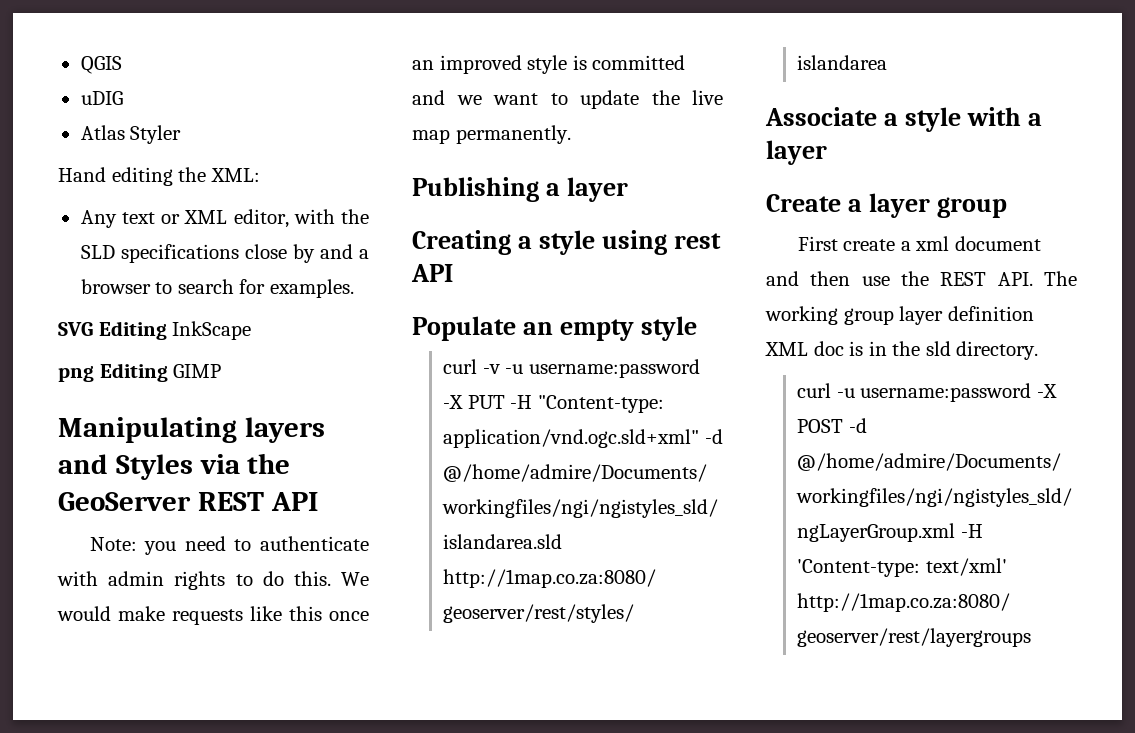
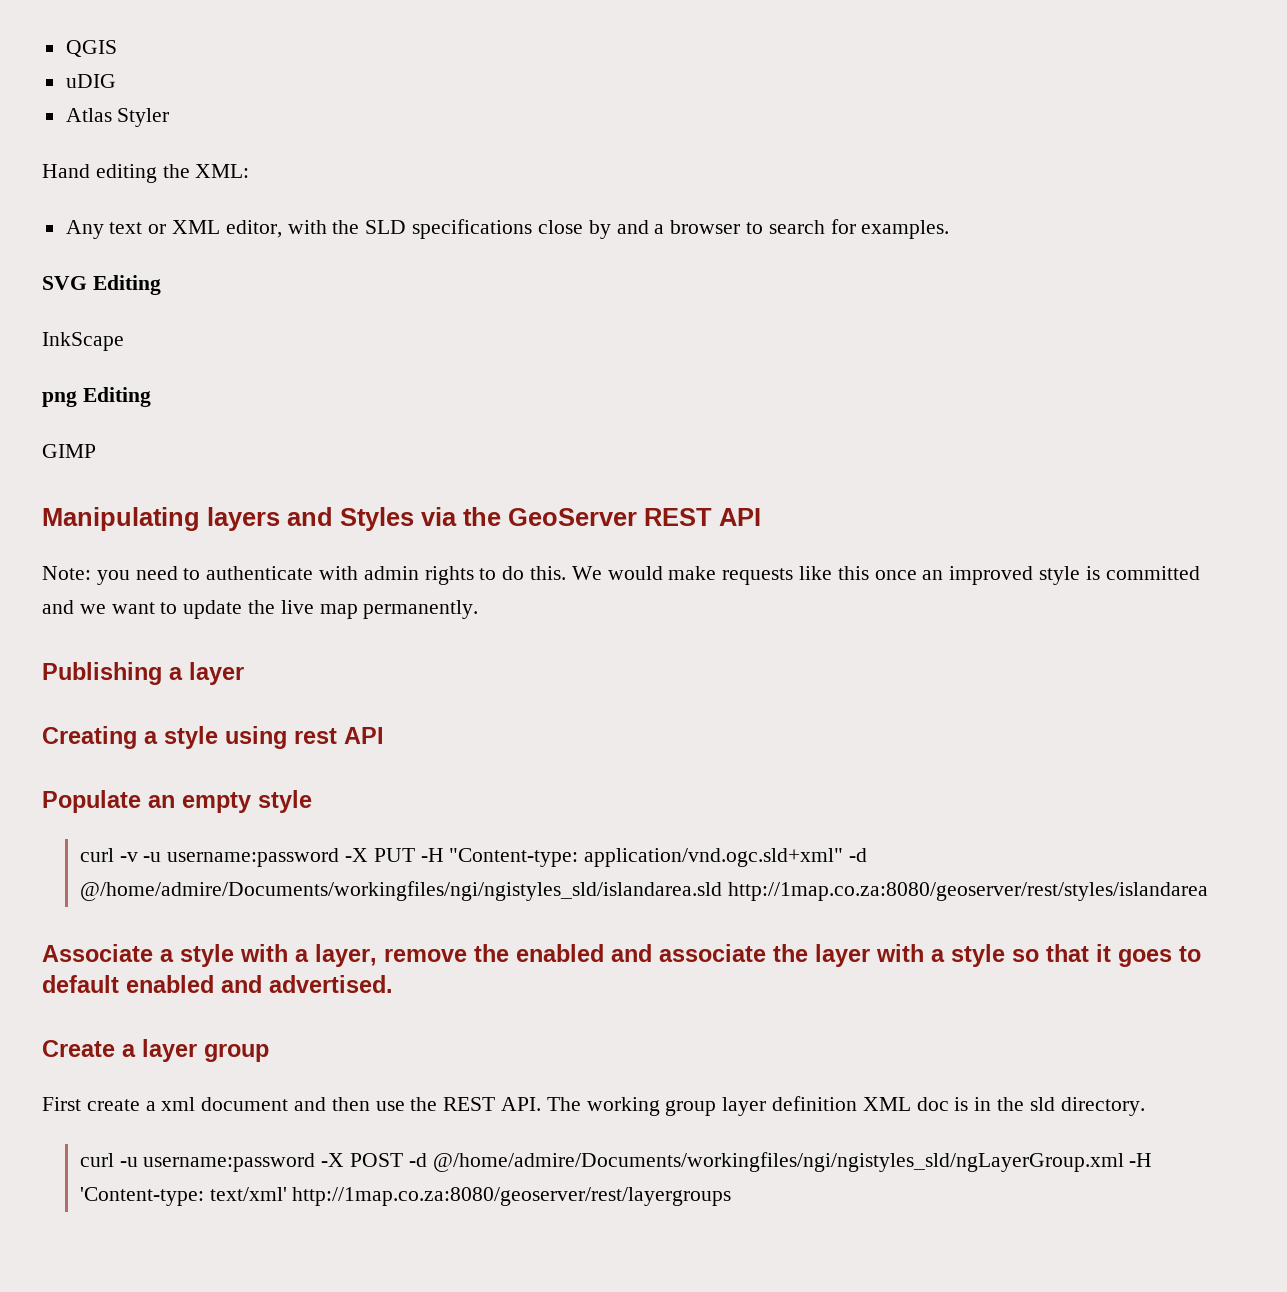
(167, 330) none -> (161, 285) //
(168, 372) none -> (151, 397) //
[766,140,827,165] layer -> [315,944,1201,967] [42,975,393,993] layer, remove the enabled and associate the layer with a style so that it goes to default enabled and advertised.

